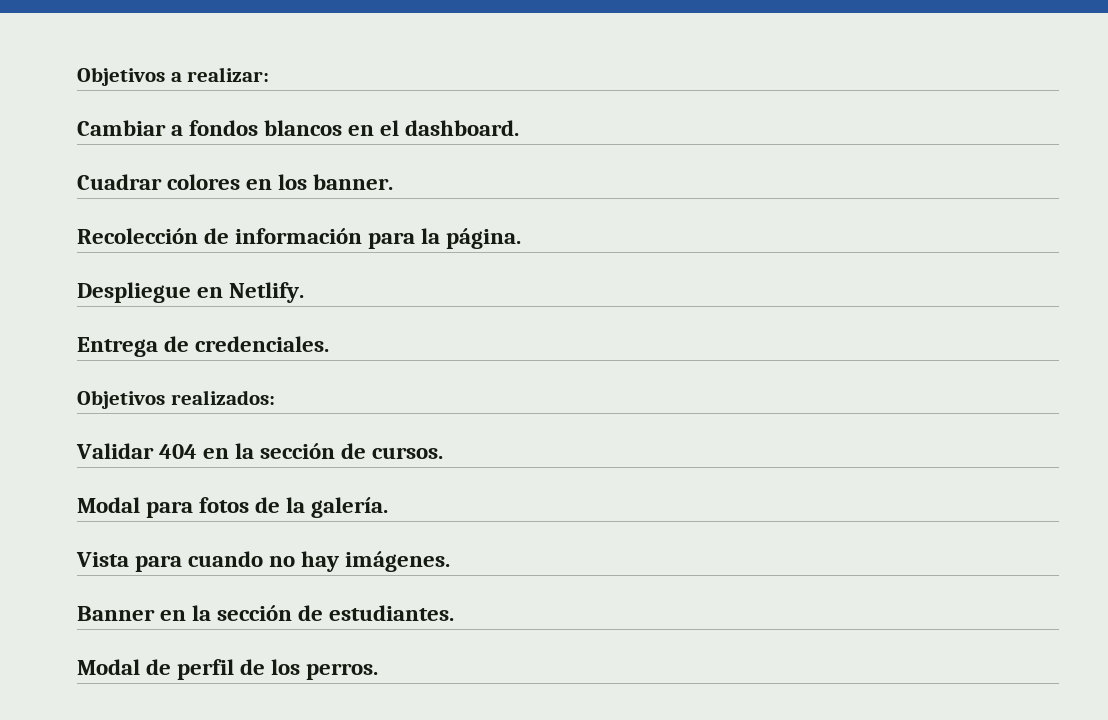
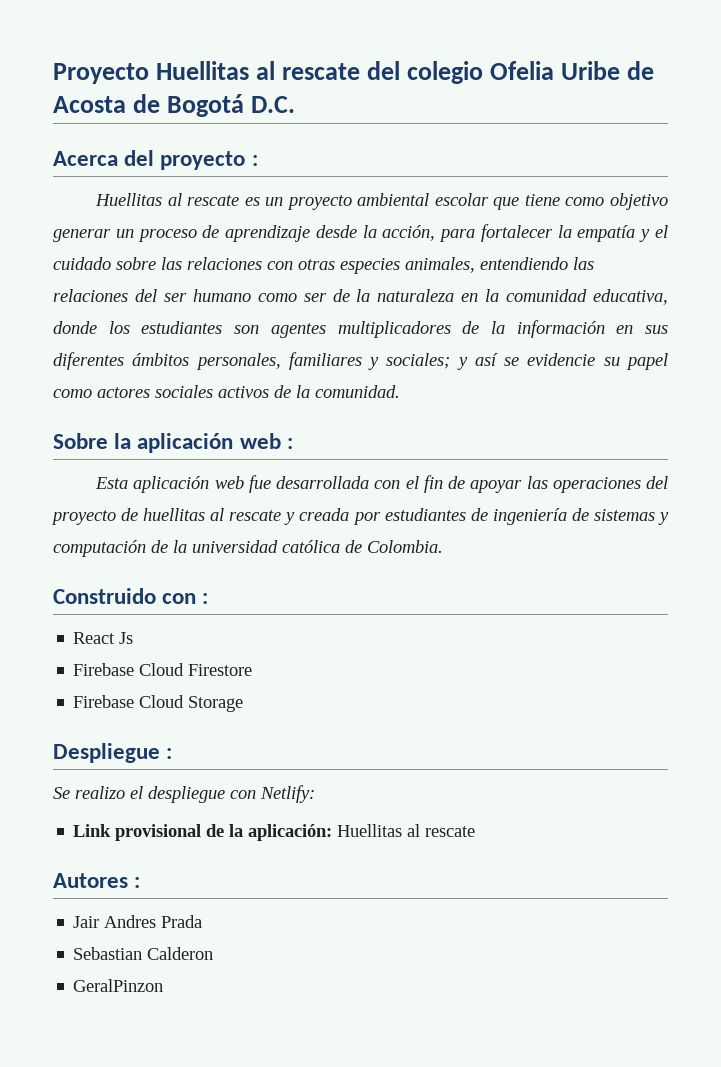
[77,67,270,86] [77,120,520,136] [77,174,394,190] [77,228,522,249] [77,282,305,303] [77,336,330,357] [77,390,275,409] [76,443,444,459] [77,497,389,518] [76,551,451,572] [77,605,455,621] [77,659,379,680] Objetivos a realizar: // Cambiar a fondos blancos en el dashboard. // Cuadrar colores en los banner. // Recolección de información para la página. // Despliegue en Netlify. // Entrega de credenciales. // Objetivos realizados: // Validar 404 en la sección de cursos. // Modal para fotos de la galería. // Vista para cuando no hay imágenes. // Banner en la sección de estudiantes. // Modal de perfil de los perros. -> [53,61,655,84] [53,94,296,117] [53,150,258,170] [95,193,668,210] [53,224,668,242] [53,257,594,274] [53,289,669,305] [53,320,668,338] [53,352,668,370] [53,385,400,398] [53,433,293,453] [95,475,668,493] [51,508,670,525] [53,540,443,557] [53,588,209,604] [73,632,134,644] [73,663,253,676] [73,695,244,712] [53,743,173,763] [53,785,315,803] [73,824,476,841] [53,873,141,888] [73,915,203,928] [73,947,214,960] [73,979,164,992] Proyecto Huellitas al rescate del colegio Ofelia Uribe de Acosta de Bogotá D.C. // Acerca del proyecto : // Huellitas al rescate es un proyecto ambiental escolar que tiene como objetivo generar un proceso de aprendizaje desde la acción, para fortalecer la empatía y el cuidado sobre las relaciones con otras especies animales, entendiendo las relaciones del ser humano como ser de la naturaleza en la comunidad educativa, donde los estudiantes son agentes multiplicadores de la información en sus diferentes ámbitos personales, familiares y sociales; y así se evidencie su papel como actores sociales activos de la comunidad. // Sobre la aplicación web : // Esta aplicación web fue desarrollada con el fin de apoyar las operaciones del proyecto de huellitas al rescate y creada por estudiantes de ingeniería de sistemas y computación de la universidad católica de Colombia. // Construido con : // React Js // Firebase Cloud Firestore // Firebase Cloud Storage // Despliegue : // Se realizo el despliegue con Netlify: // Link provisional de la aplicación: Huellitas al rescate // Autores : // Jair Andres Prada // Sebastian Calderon // GeralPinzon

